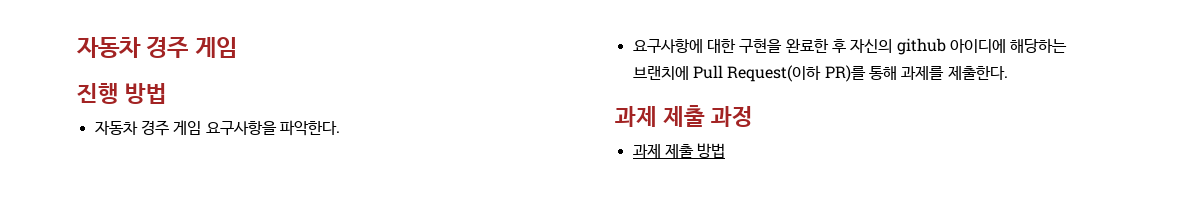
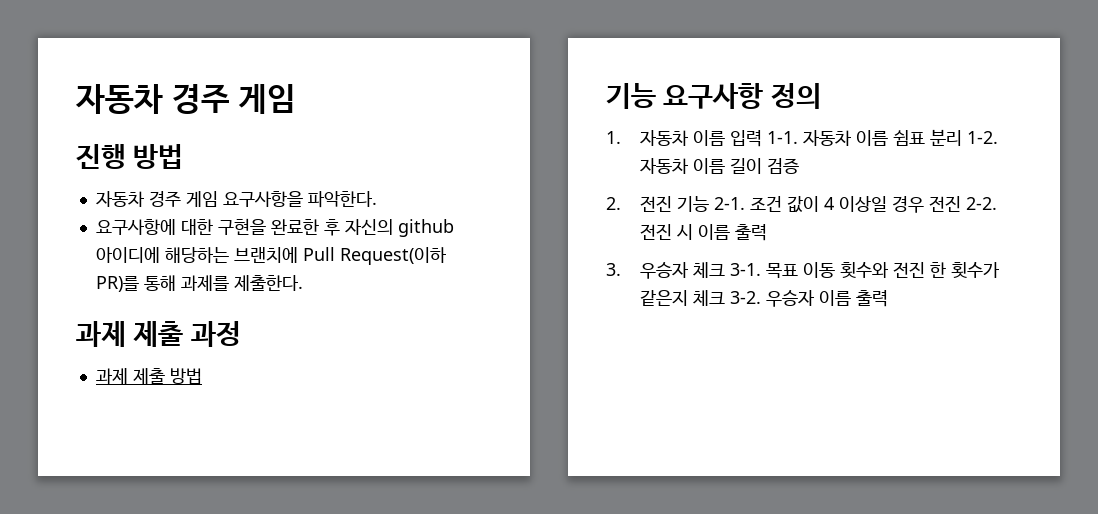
(726, 150) none -> [606,83,821,109] [606,129,998,147] [639,158,799,174] [606,196,997,213] [639,224,767,241] [606,262,1000,279] [639,290,888,307] // 기능 요구사항 정의 // 1. 자동차 이름 입력 1-1. 자동차 이름 쉼표 분리 1-2. 자동차 이름 길이 검증 // 2. 전진 기능 2-1. 조건 값이 4 이상일 경우 전진 2-2. 전진 시 이름 출력 // 3. 우승자 체크 3-1. 목표 이동 횟수와 전진 한 횟수가 같은지 체크 3-2. 우승자 이름 출력

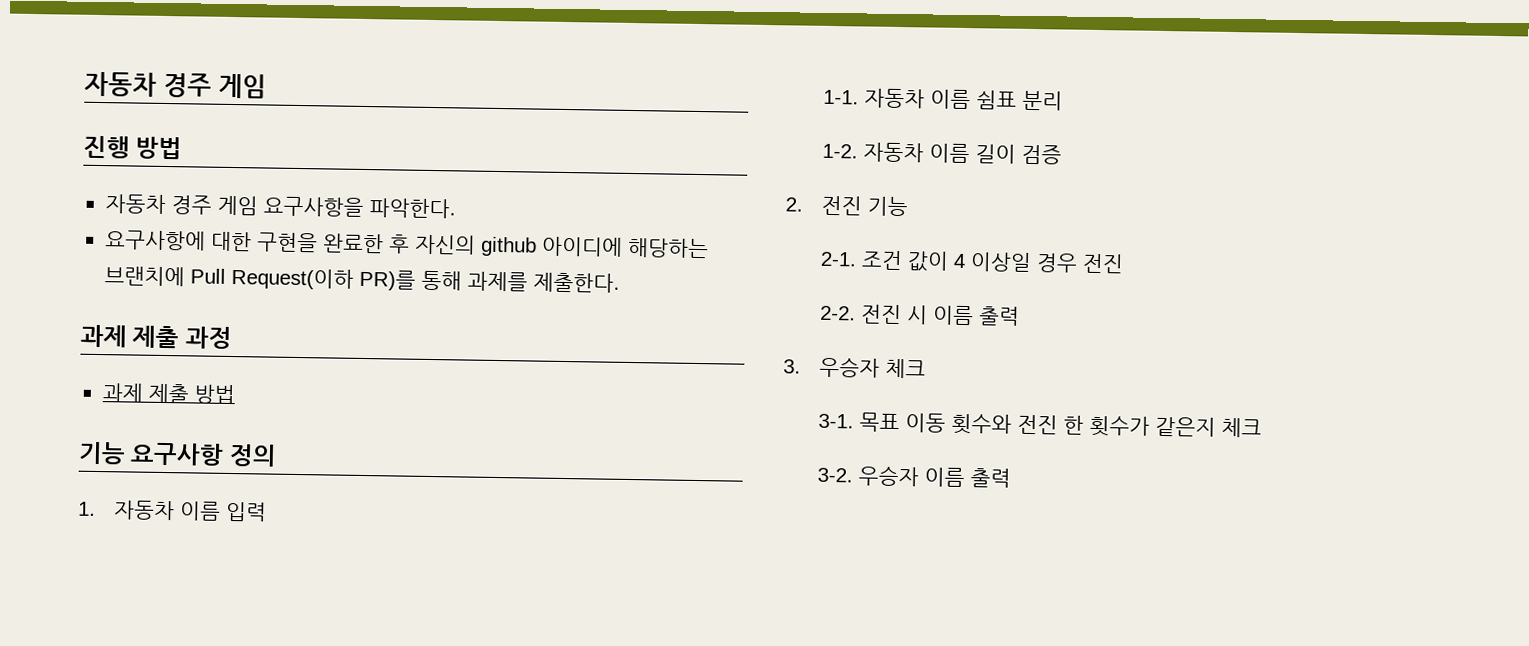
(762, 138) none -> (268, 511) //
(962, 137) none -> (1064, 100) //
(709, 204) none -> (909, 206) //
(961, 204) none -> (1125, 263) //
(725, 270) none -> (927, 368) //
(725, 298) none -> (1263, 427) //

